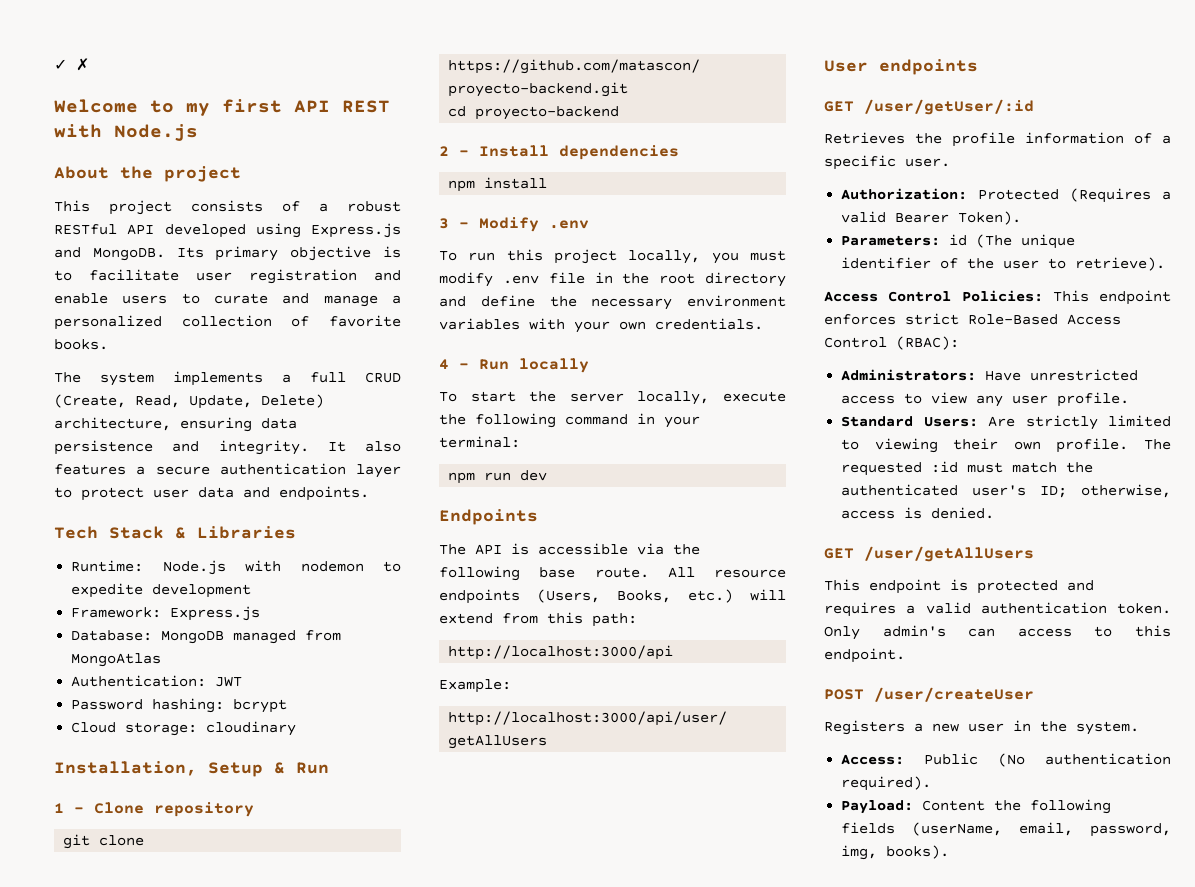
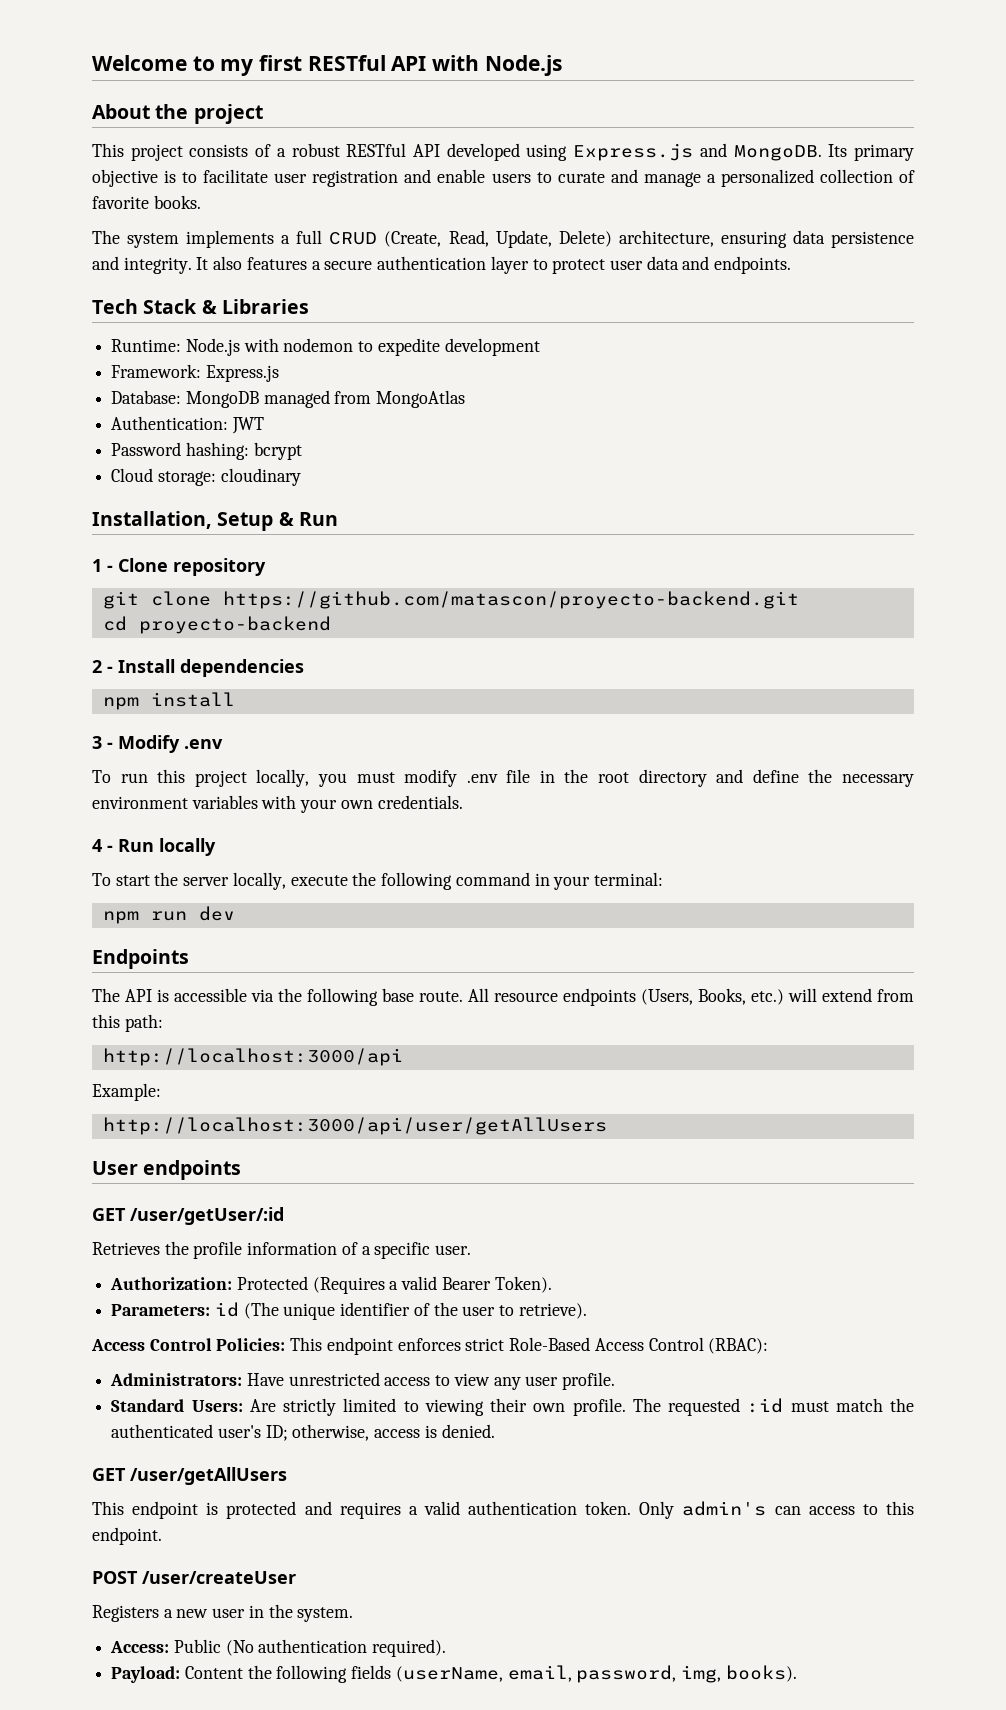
[54,58,89,71] ✓ ✗ // -> (92, 63) none
[294,100,390,113] API REST -> [307,55,427,71] RESTful API

